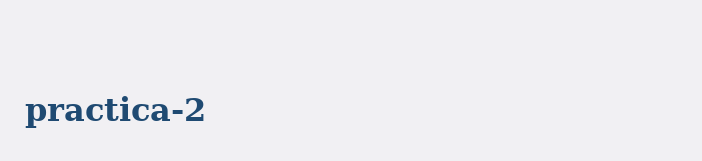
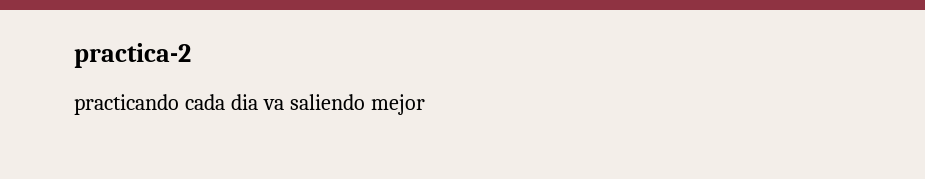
(206, 112) none -> [74,94,425,115] // practicando cada dia va saliendo mejor

